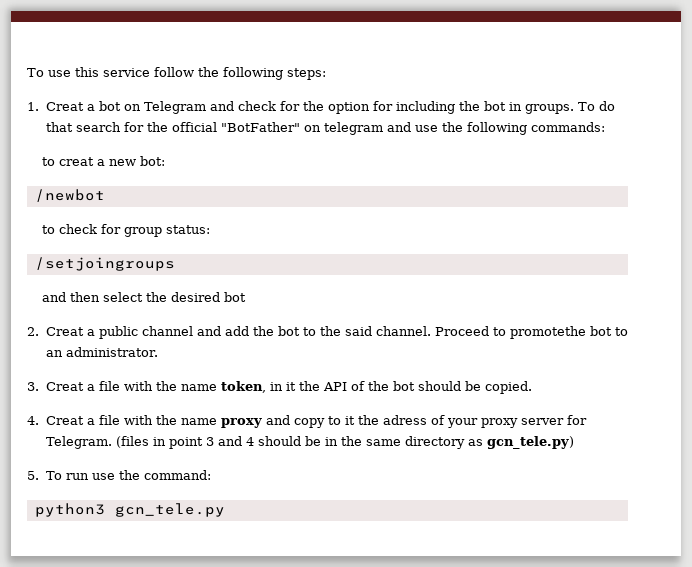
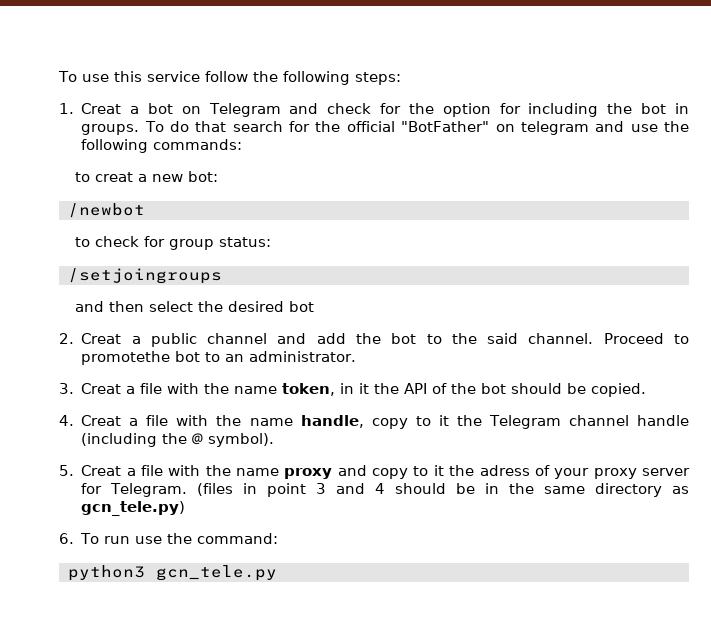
(217, 421) none -> [300,415,689,429] [81,433,275,447] [59,465,280,476] handle, copy to it the Telegram channel handle (including the @ symbol). // 5. Creat a file with the name
[27,471,39,480] 5. -> [59,533,74,544] 6.

